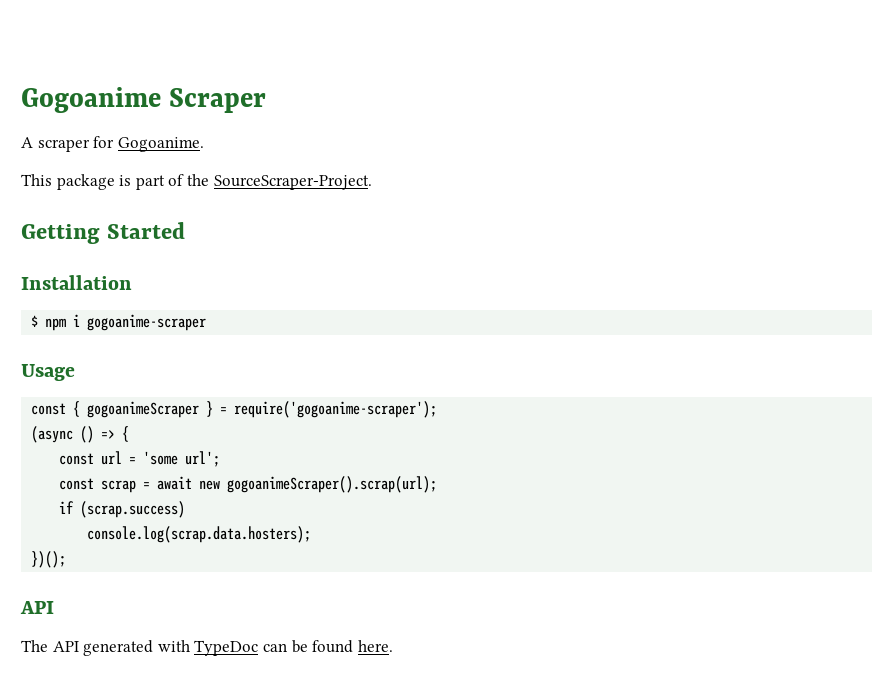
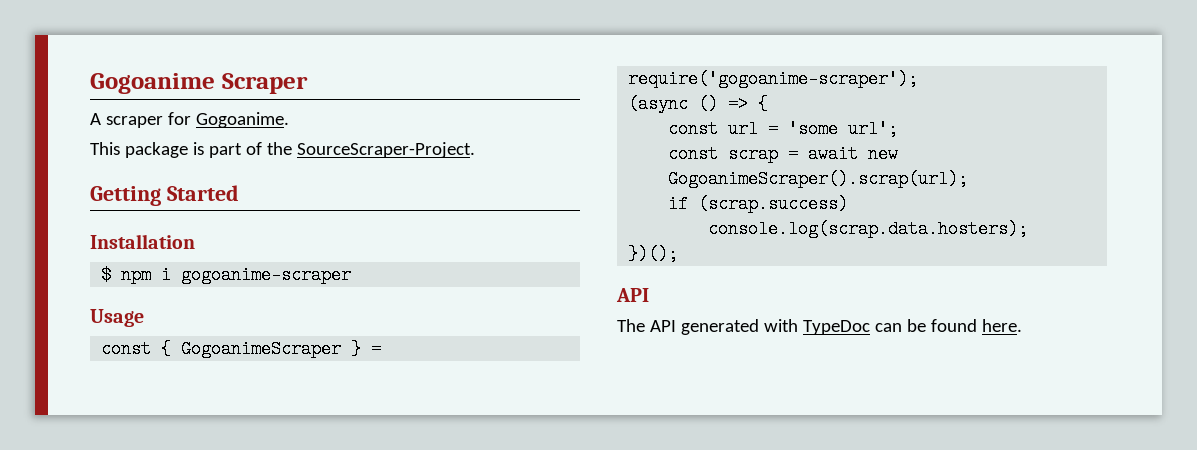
[87,401,200,418] gogoanimeScraper -> [181,340,342,358] GogoanimeScraper
[227,476,438,493] gogoanimeScraper().scrap(url); -> [668,170,969,188] GogoanimeScraper().scrap(url);

